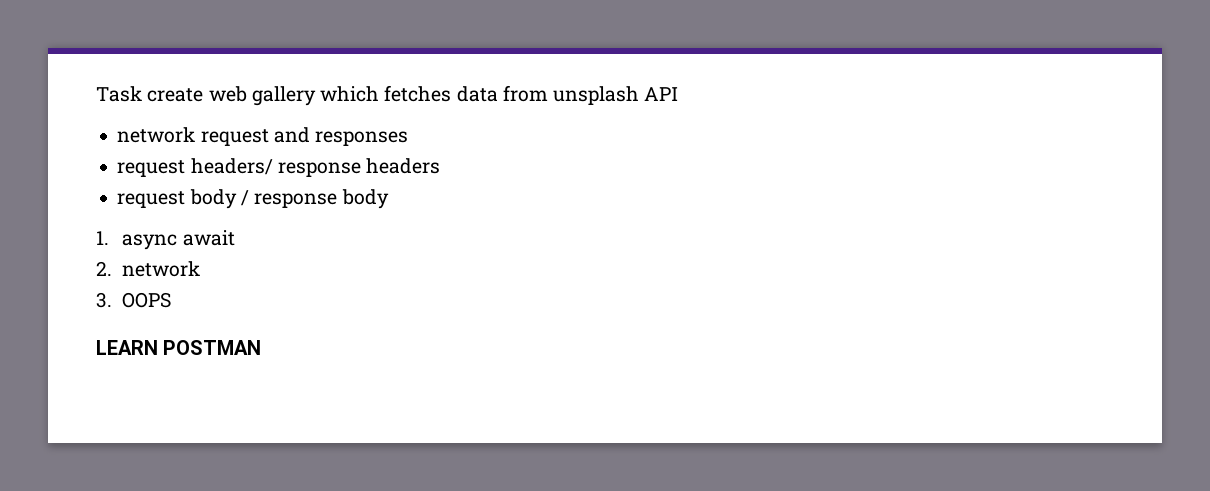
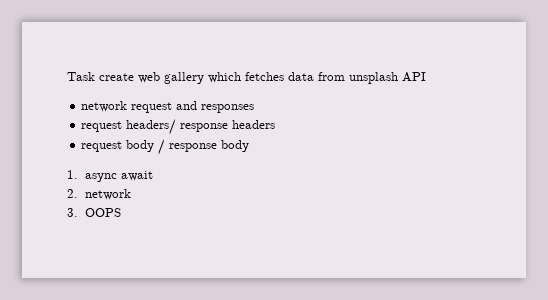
[96,340,262,355] // LEARN POSTMAN -> (121, 212) none

